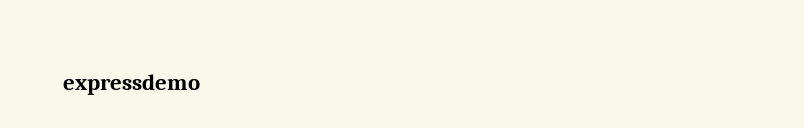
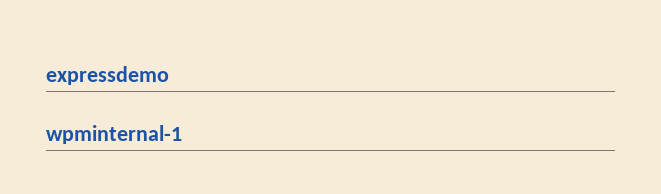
(200, 84) none -> [46,125,182,144] // wpminternal-1

